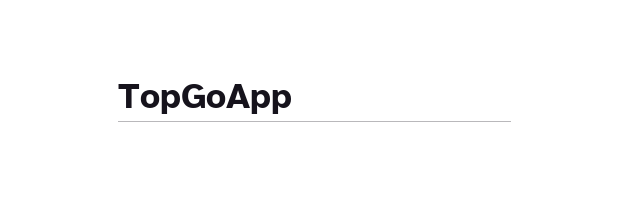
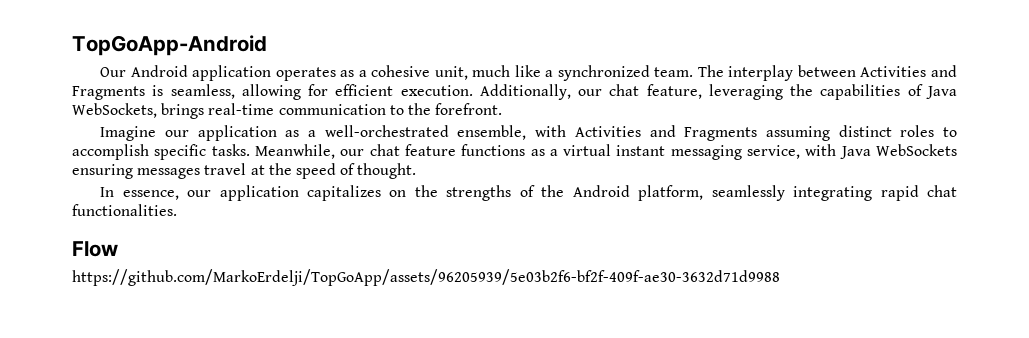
[118,84,292,114] TopGoApp -> [72,35,267,56] [100,65,957,81] [72,84,957,100] [72,103,503,119] [100,125,957,141] [72,144,957,160] [72,163,417,179] [100,185,957,201] [72,204,177,216] [72,241,118,257] [72,269,780,286] TopGoApp-Android // Our Android application operates as a cohesive unit, much like a synchronized team. The interplay between Activities and Fragments is seamless, allowing for efficient execution. Additionally, our chat feature, leveraging the capabilities of Java WebSockets, brings real-time communication to the forefront. // Imagine our application as a well-orchestrated ensemble, with Activities and Fragments assuming distinct roles to accomplish specific tasks. Meanwhile, our chat feature functions as a virtual instant messaging service, with Java WebSockets ensuring messages travel at the speed of thought. // In essence, our application capitalizes on the strengths of the Android platform, seamlessly integrating rapid chat functionalities. // Flow // https://github.com/MarkoErdelji/TopGoApp/assets/96205939/5e03b2f6-bf2f-409f-ae30-3632d71d9988

